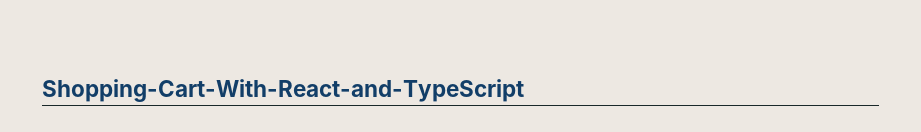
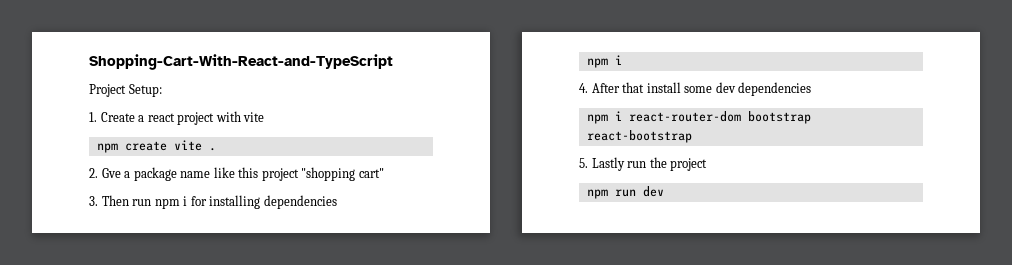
(524, 90) none -> [89,84,162,97] [89,111,265,125] [96,140,216,153] [89,167,384,181] [89,195,337,209] [586,55,622,68] [579,82,812,96] [586,111,811,124] [586,130,692,143] [579,157,708,171] [586,186,664,199] // Project Setup: // 1. Create a react project with vite // npm create vite . // 2. Gve a package name like this project "shopping cart" // 3. Then run npm i for installing dependencies // npm i // 4. After that install some dev dependencies // npm i react-router-dom bootstrap react-bootstrap // 5. Lastly run the project // npm run dev

